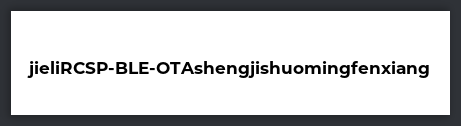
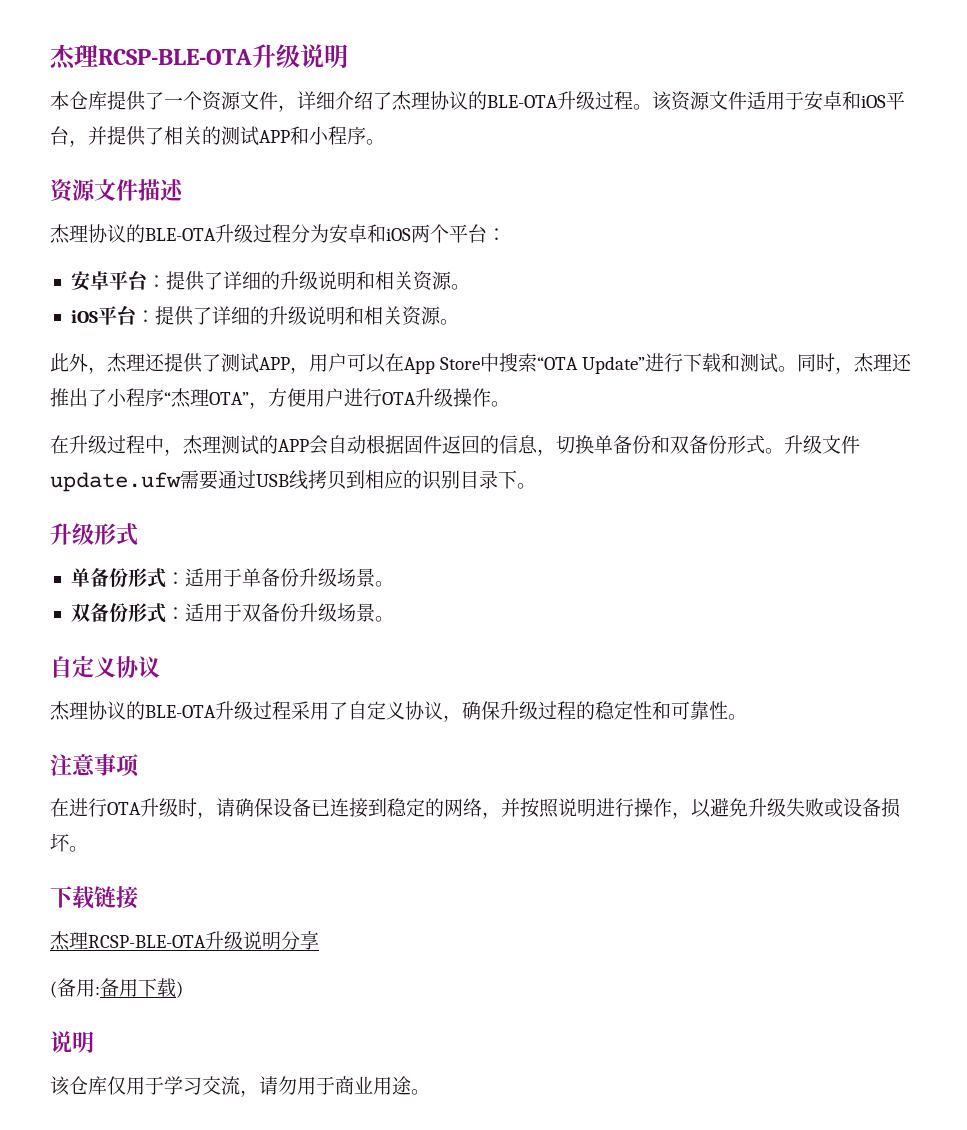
[27,61,430,78] jieliRCSP-BLE-OTAshengjishuomingfenxiang -> [50,44,348,70] [50,91,905,112] [50,126,385,147] [50,179,184,203] [50,224,506,244] [70,270,470,291] [70,305,459,326] [50,353,913,374] [50,388,510,409] [50,435,860,456] [50,470,536,492] [50,523,138,546] [70,568,394,588] [70,603,394,623] [50,656,160,678] [50,701,747,722] [50,753,139,777] [50,798,900,819] [50,833,88,852] [50,886,138,909] [50,931,319,951] [50,978,183,998] [50,1031,94,1053] [50,1076,430,1097] 杰理RCSP-BLE-OTA升级说明 // 本仓库提供了一个资源文件，详细介绍了杰理协议的BLE-OTA升级过程。该资源文件适用于安卓和iOS平台，并提供了相关的测试APP和小程序。 // 资源文件描述 // 杰理协议的BLE-OTA升级过程分为安卓和iOS两个平台： // 安卓平台：提供了详细的升级说明和相关资源。 // iOS平台：提供了详细的升级说明和相关资源。 // 此外，杰理还提供了测试APP，用户可以在App Store中搜索“OTA Update”进行下载和测试。同时，杰理还推出了小程序“杰理OTA”，方便用户进行OTA升级操作。 // 在升级过程中，杰理测试的APP会自动根据固件返回的信息，切换单备份和双备份形式。升级文件update.ufw需要通过USB线拷贝到相应的识别目录下。 // 升级形式 // 单备份形式：适用于单备份升级场景。 // 双备份形式：适用于双备份升级场景。 // 自定义协议 // 杰理协议的BLE-OTA升级过程采用了自定义协议，确保升级过程的稳定性和可靠性。 // 注意事项 // 在进行OTA升级时，请确保设备已连接到稳定的网络，并按照说明进行操作，以避免升级失败或设备损坏。 // 下载链接 // 杰理RCSP-BLE-OTA升级说明分享 // (备用:备用下载) // 说明 // 该仓库仅用于学习交流，请勿用于商业用途。

